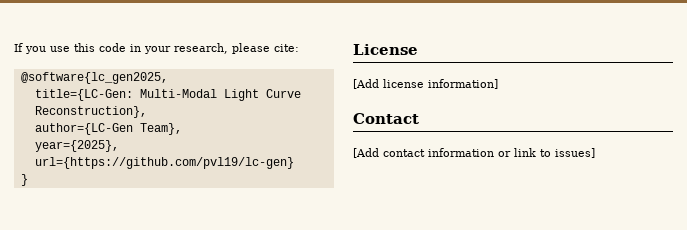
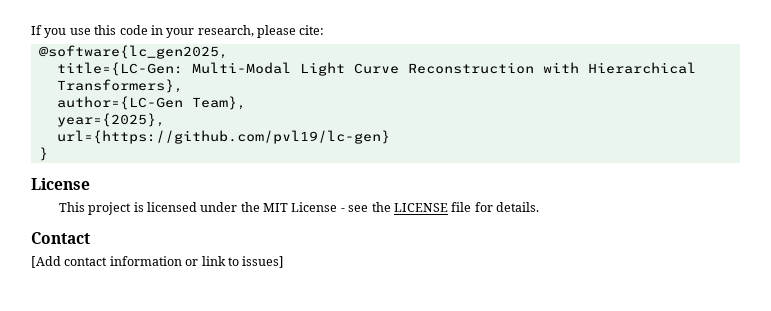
[34,106,147,118] Reconstruction}, -> [407,62,696,74] [56,79,183,93] Reconstruction with Hierarchical Transformers},
[353,79,498,89] [Add license information] -> [58,202,540,215] This project is licensed under the MIT License - see the LICENSE file for details.

